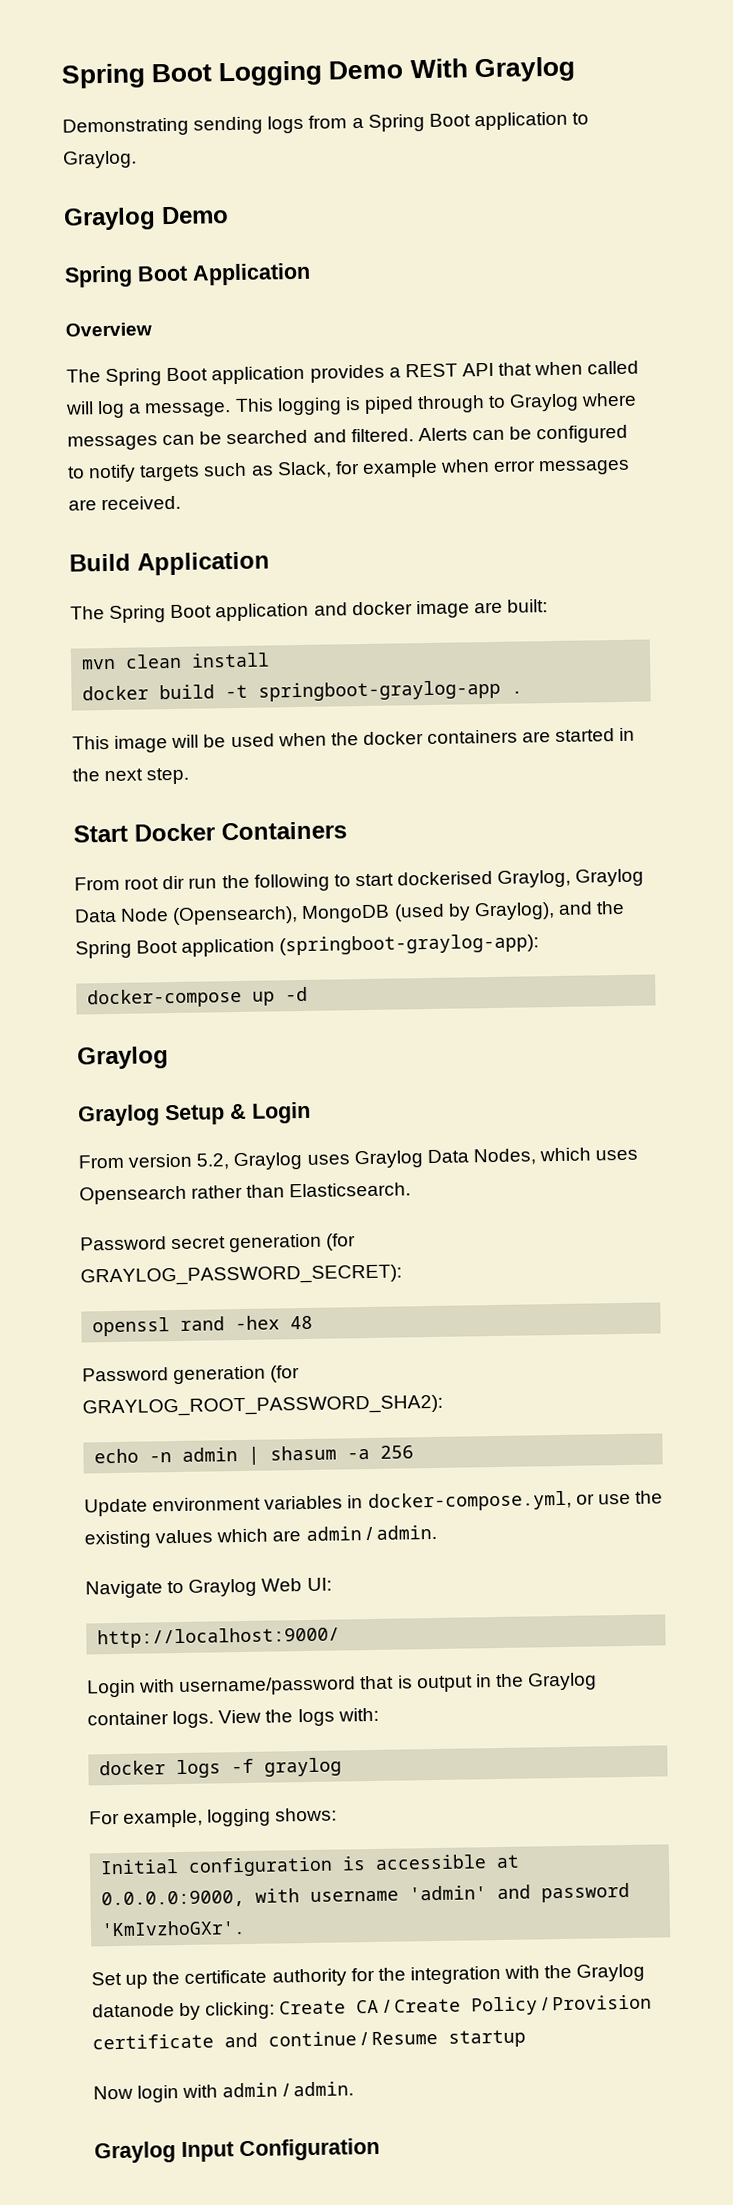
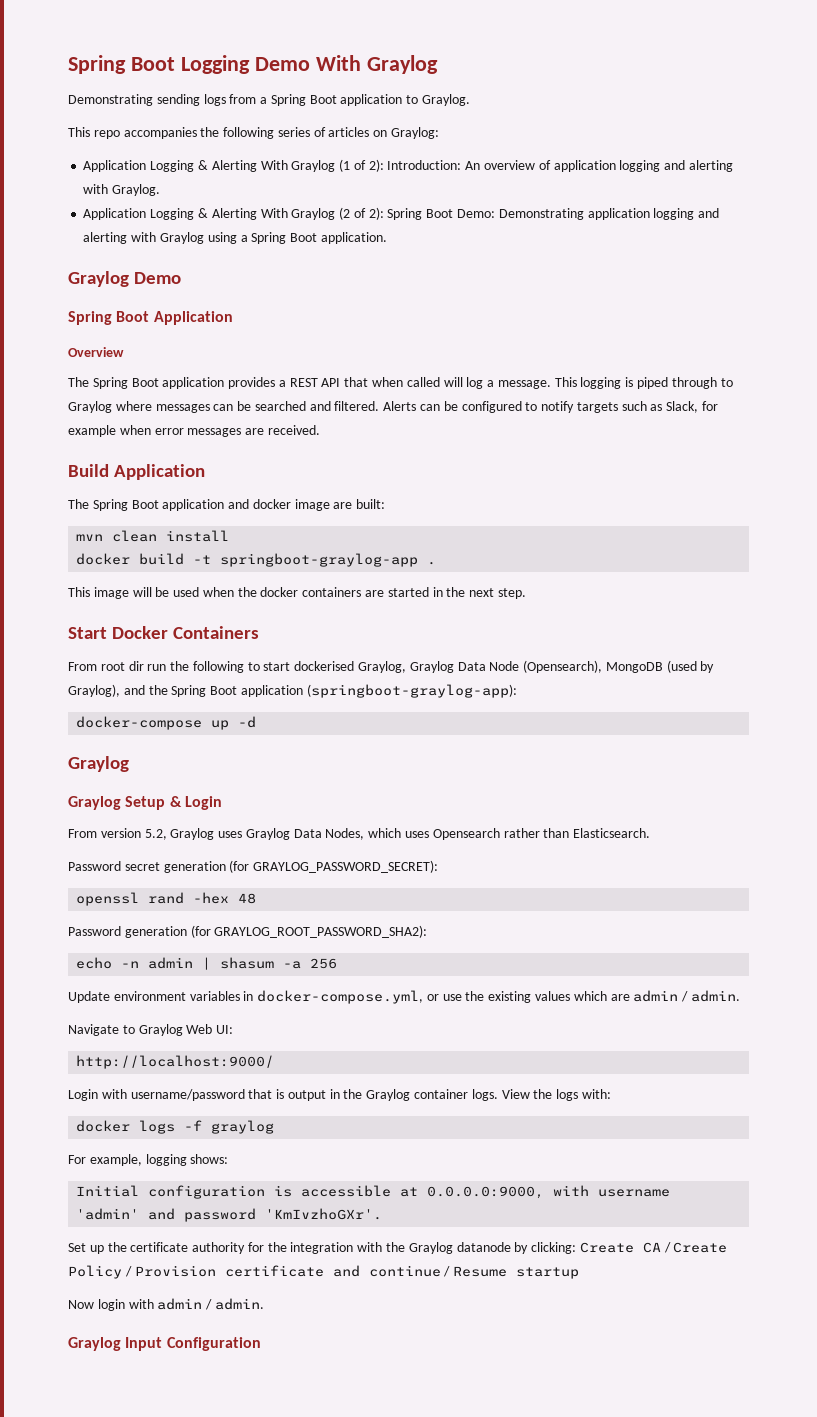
(137, 159) none -> [68,127,440,139] [83,159,733,172] [83,184,161,196] [83,207,720,220] [83,232,387,244] // This repo accompanies the following series of articles on Graylog: // Application Logging & Alerting With Graylog (1 of 2): Introduction: An overview of application logging and alerting with Graylog. // Application Logging & Alerting With Graylog (2 of 2): Spring Boot Demo: Demonstrating application logging and alerting with Graylog using a Spring Boot application.

